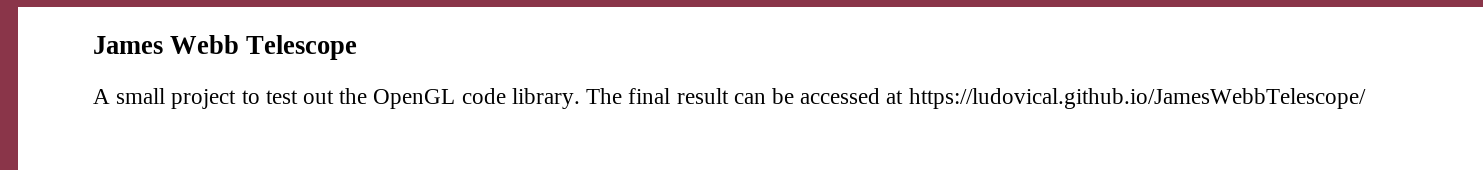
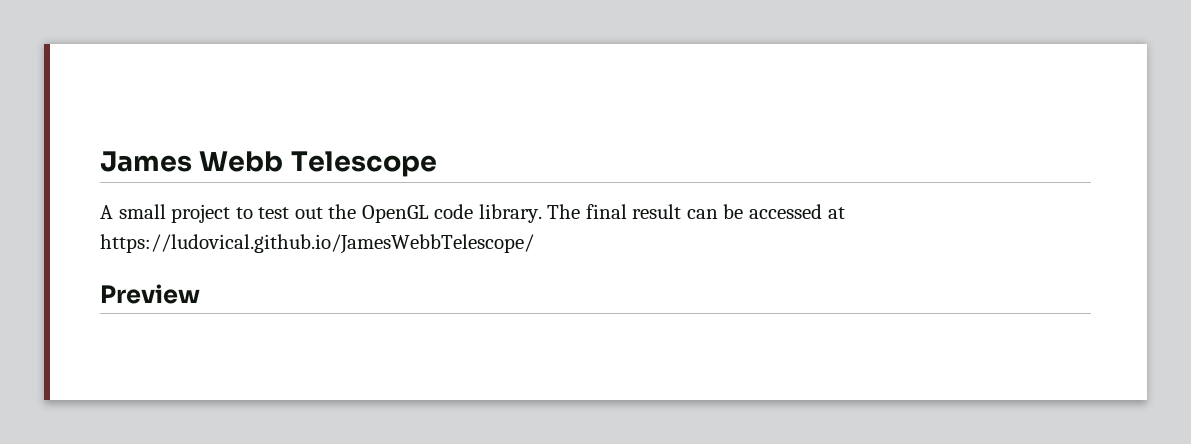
(1366, 98) none -> [100,284,200,304] // Preview

